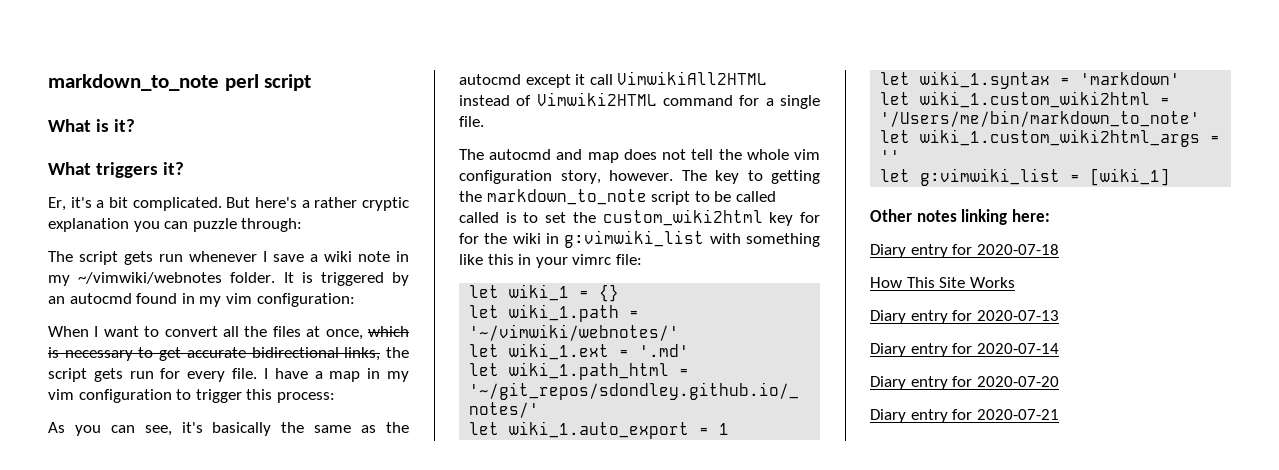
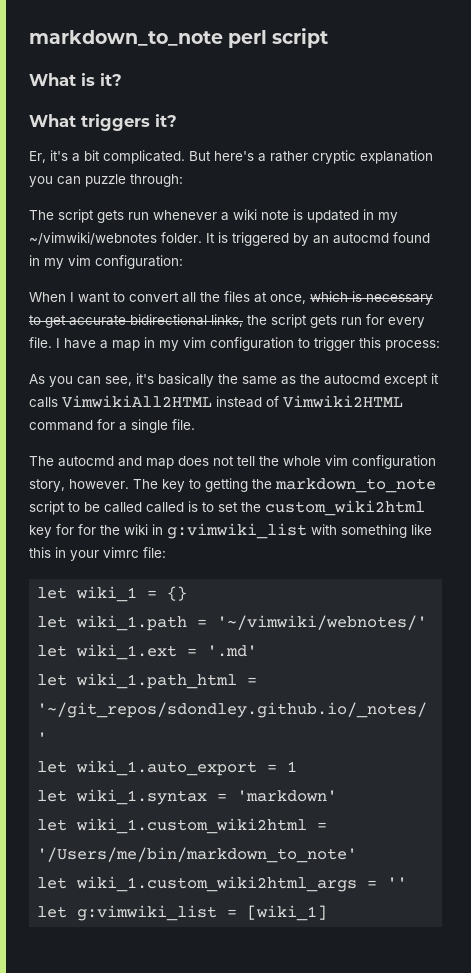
[263,251,304,262] I save -> (217, 215) none
(390, 256) none -> [293,209,359,223] is updated
[589,74,613,85] call -> [29,397,58,408] calls
[870,209,1050,225] [870,244,1059,258] [870,277,1015,288] [870,310,1059,324] [870,343,1059,357] [870,376,1059,390] [870,409,1059,423] // Other notes linking here: // Diary entry for 2020-07-18 // How This Site Works // Diary entry for 2020-07-13 // Diary entry for 2020-07-14 // Diary entry for 2020-07-20 // Diary entry for 2020-07-21 -> (328, 913) none

